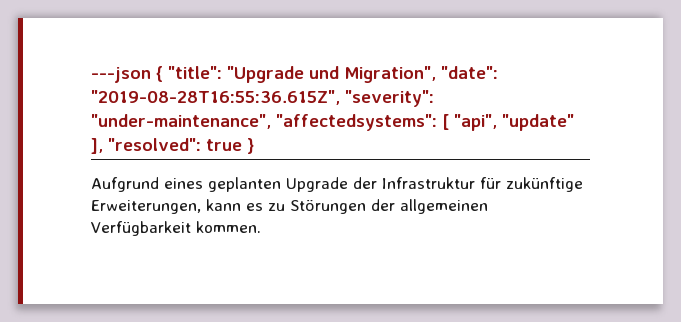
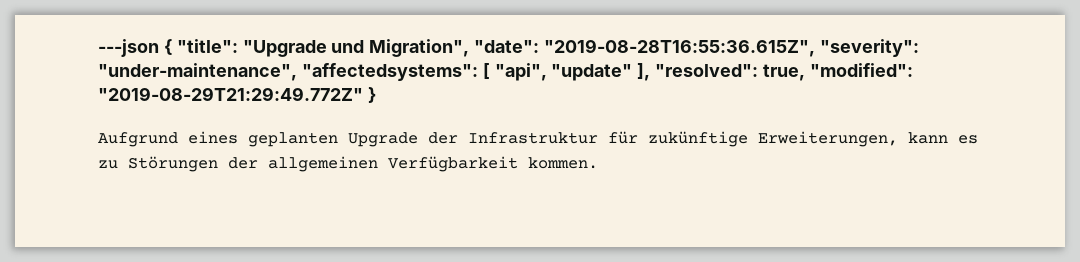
[206,139,242,151] true -> [763,63,913,81] [98,87,363,101] true, "modified": "2019-08-29T21:29:49.772Z"

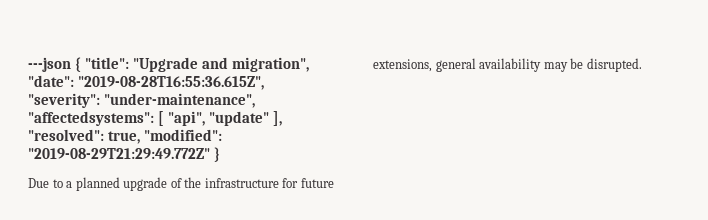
[331,39,470,57] und Migration", -> [201,57,309,72] and migration",
[98,131,978,147] [98,156,598,172] Aufgrund eines geplanten Upgrade der Infrastruktur für zukünftige Erweiterungen, kann es zu Störungen der allgemeinen Verfügbarkeit kommen. -> [28,177,334,191] [373,58,642,72] Due to a planned upgrade of the infrastructure for future extensions, general availability may be disrupted.

